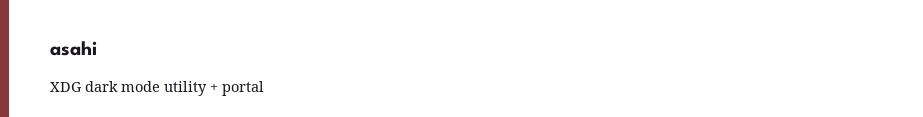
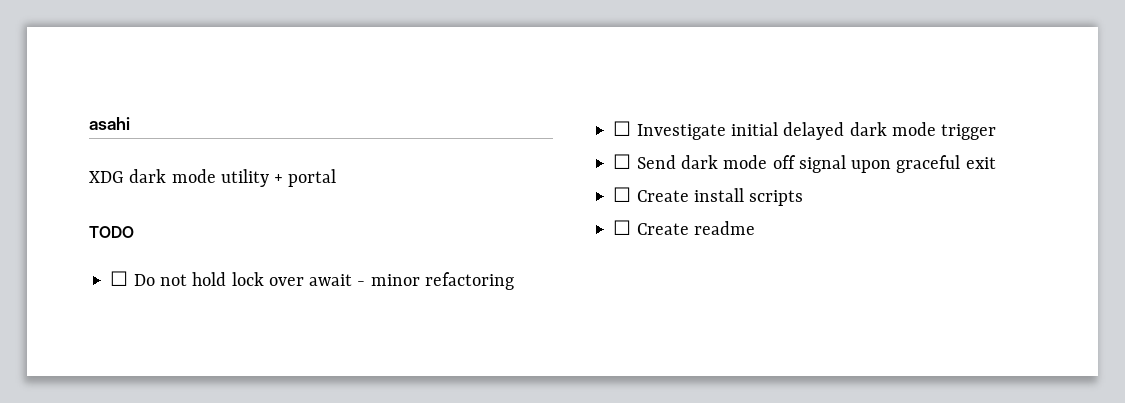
(264, 88) none -> [89,226,134,238] [110,271,514,290] [613,121,997,140] [613,154,996,173] [613,187,804,206] [613,220,755,235] // TODO // ☐ Do not hold lock over await - minor refactoring // ☐ Investigate initial delayed dark mode trigger // ☐ Send dark mode off signal upon graceful exit // ☐ Create install scripts // ☐ Create readme

